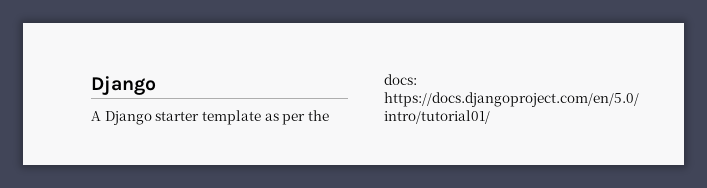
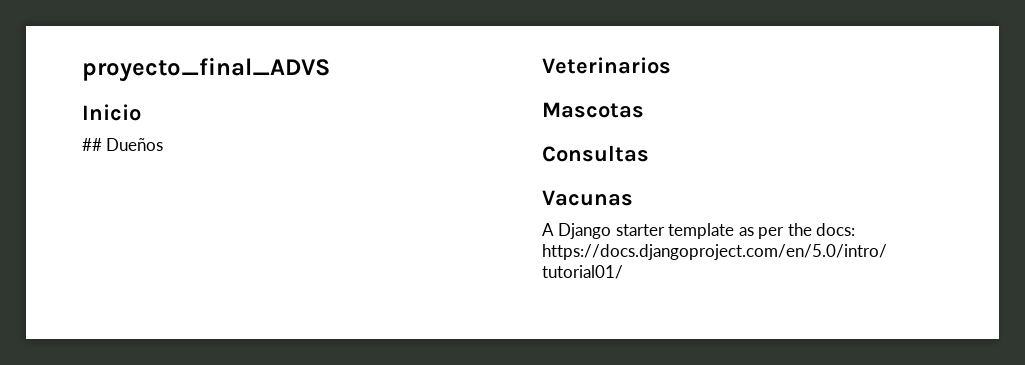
[91,76,156,95] Django -> [82,57,330,82] [82,104,141,121] [82,138,164,151] [542,57,671,74] [542,102,644,118] [542,145,649,162] [542,190,633,206] proyecto_final_ADVS // Inicio // ## Dueños // Veterinarios // Mascotas // Consultas // Vacunas

